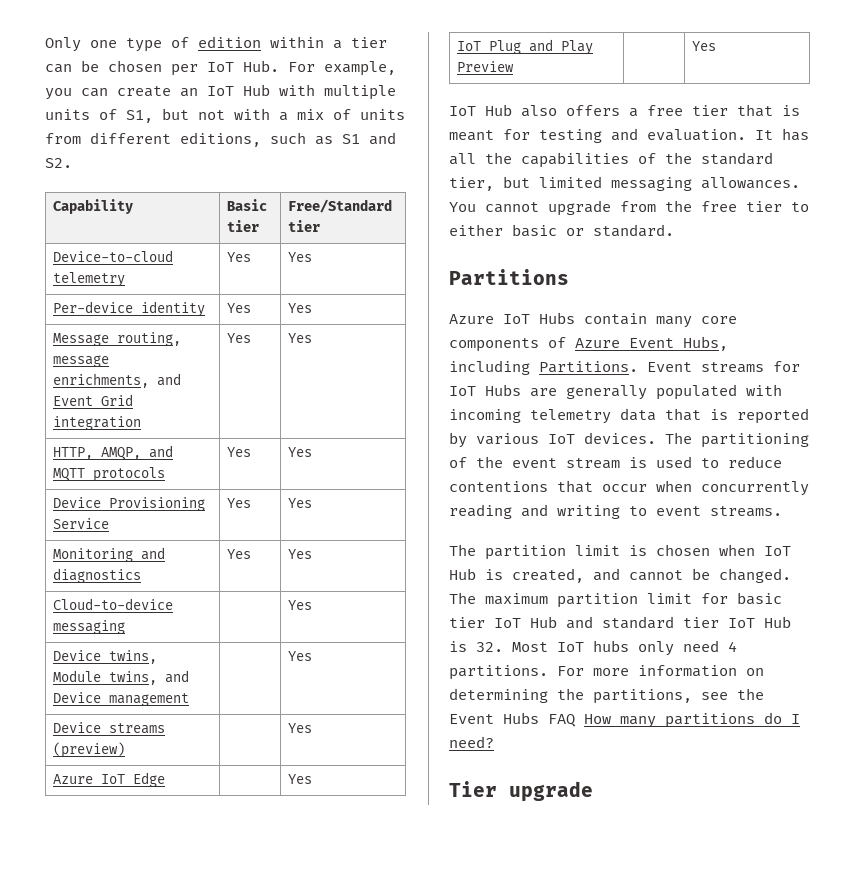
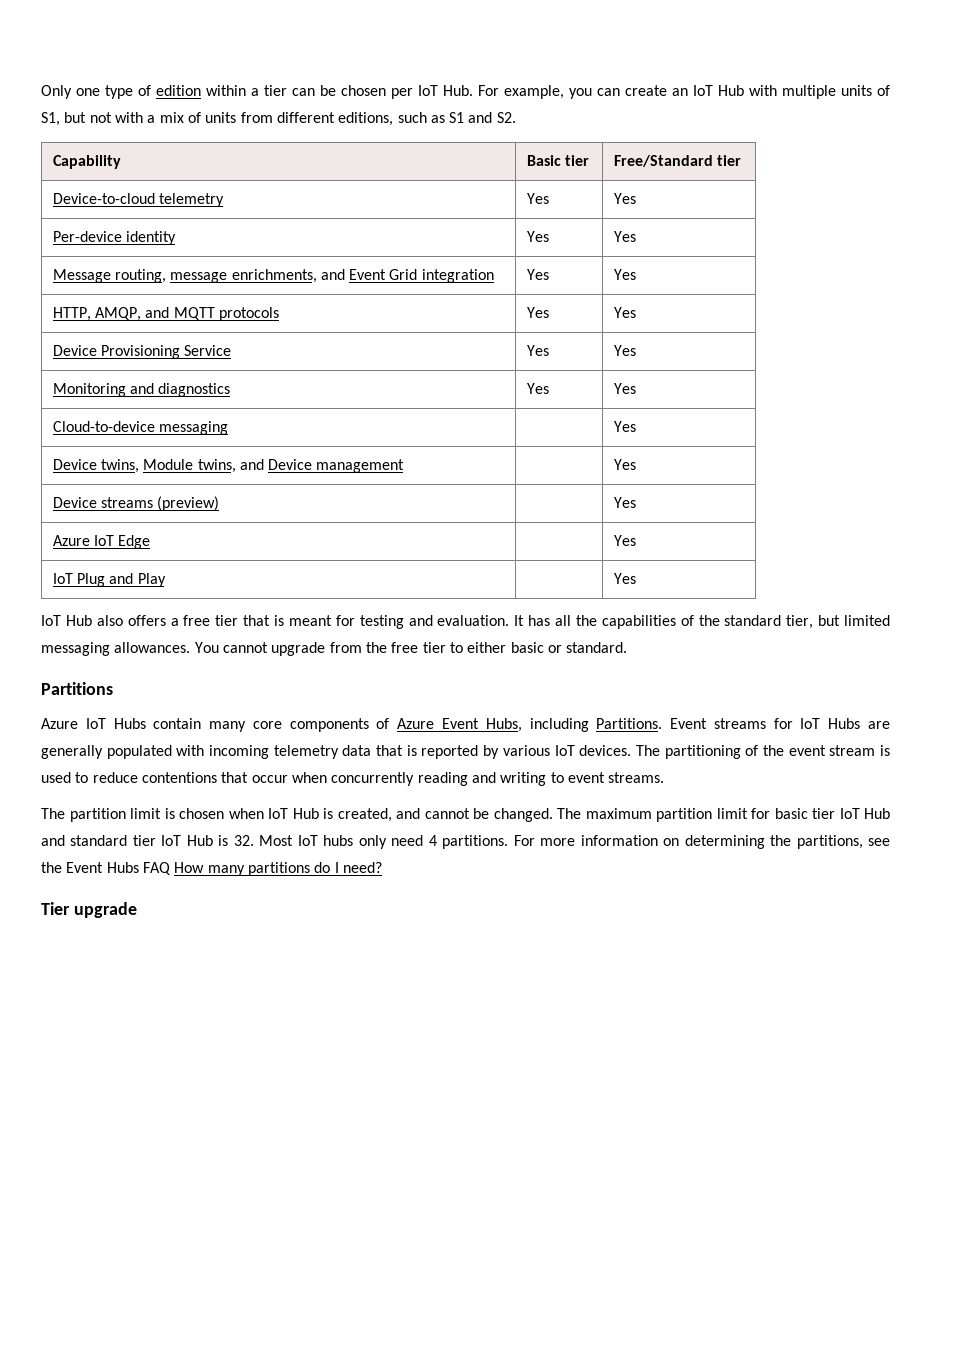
[457,61,515,72] Preview -> (166, 580) none

